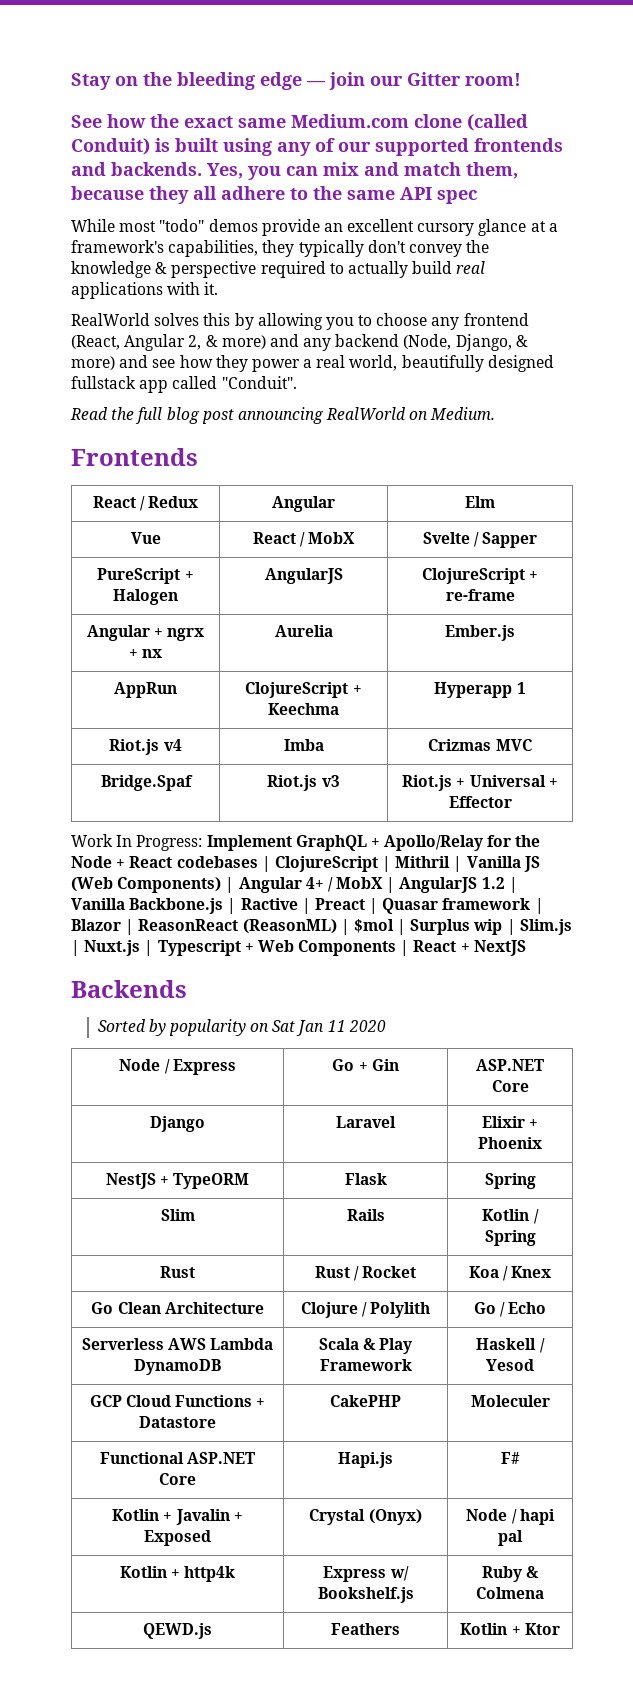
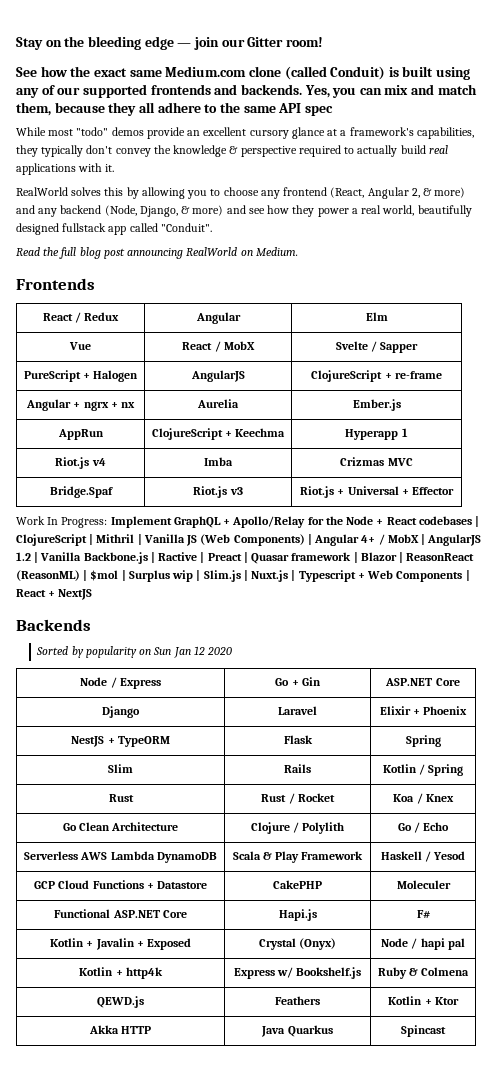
[272,1020,346,1036] Sat Jan 11 -> [153,646,205,658] Sun Jan 12
(560, 1629) none -> [88,1025,152,1034] [261,1025,333,1037] [401,1025,446,1037] // Akka HTTP | Java Quarkus | Spincast

